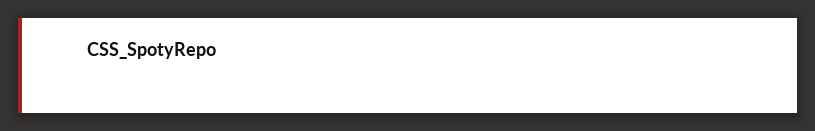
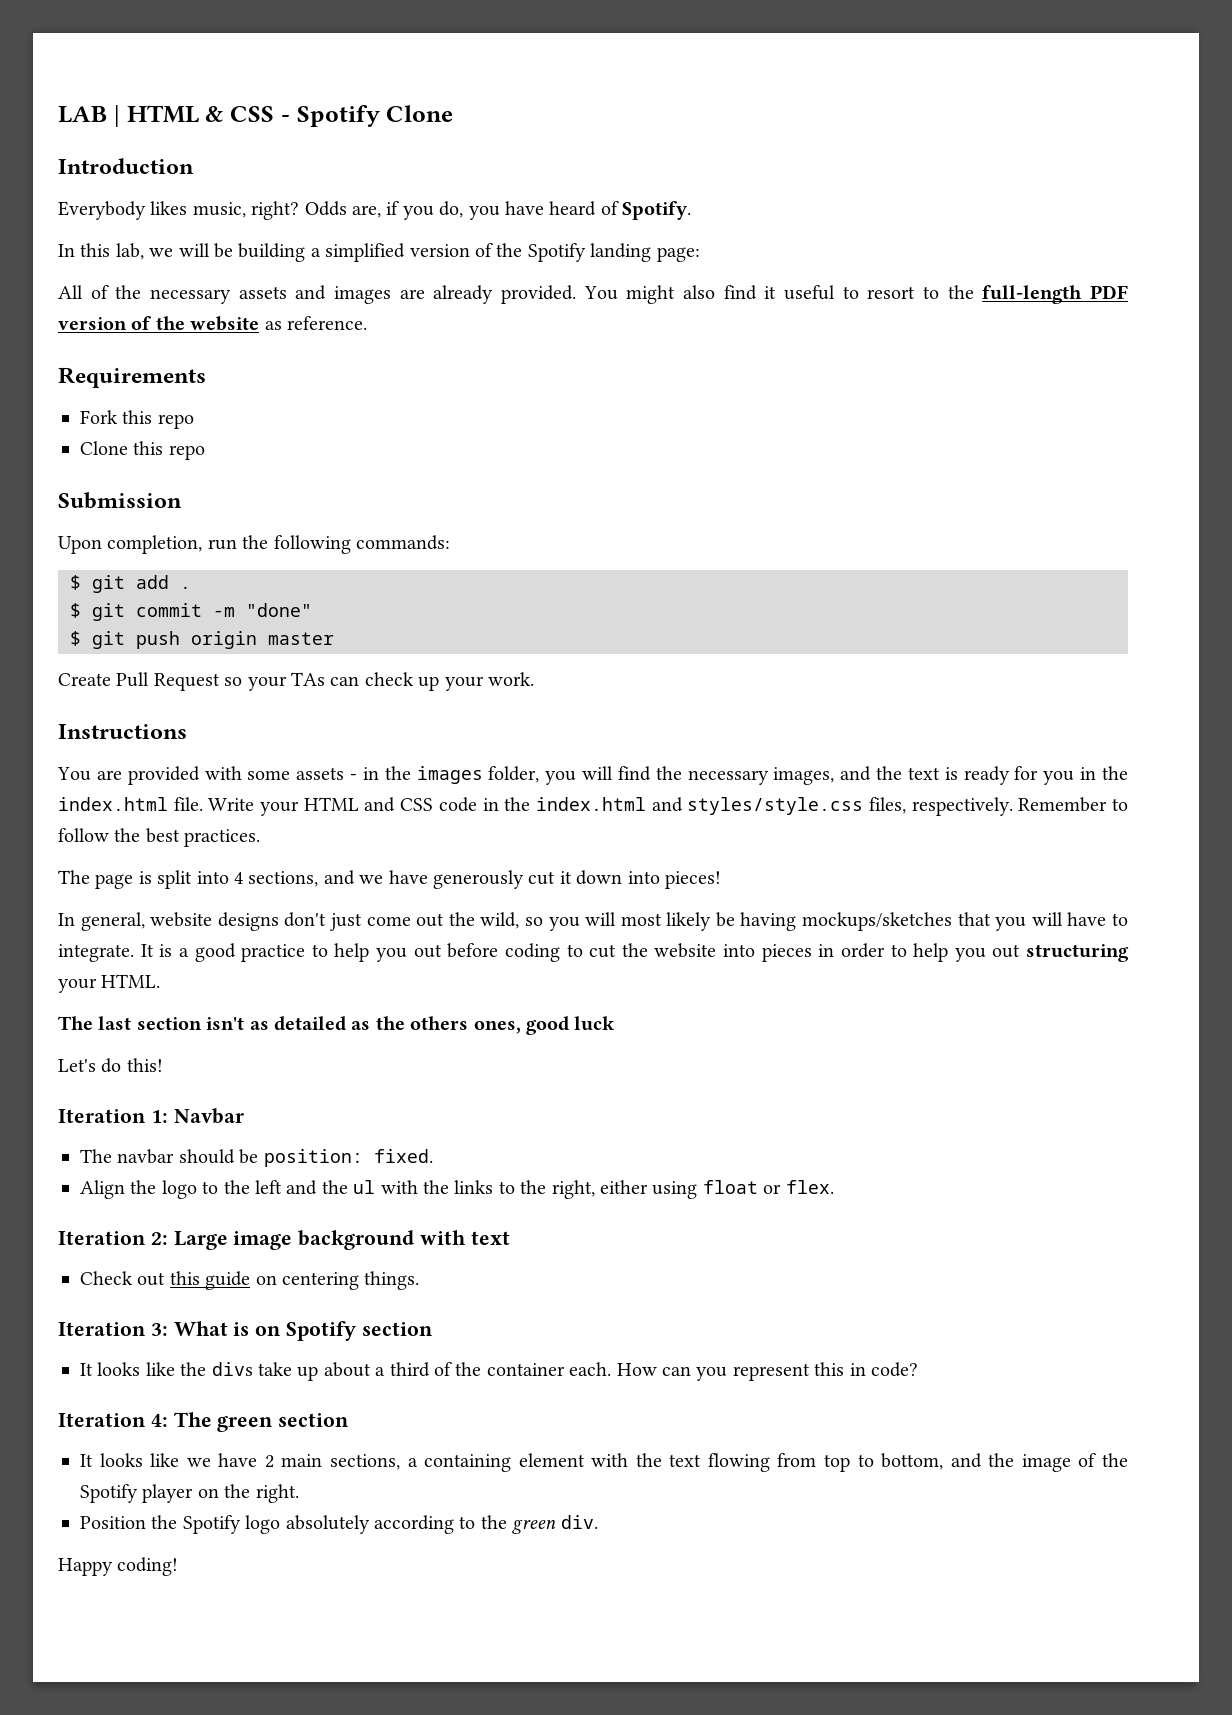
[87,42,216,59] CSS_SpotyRepo -> [58,105,454,127] [58,158,194,174] [58,201,692,220] [58,243,700,262] [58,285,1128,304] [58,316,367,331] [58,367,206,388] [80,410,194,429] [80,441,205,460] [58,492,182,509] [58,535,450,554] [70,575,191,593] [70,603,312,621] [70,631,334,649] [58,672,534,691] [58,724,187,739] [57,766,1129,785] [58,797,1128,816] [58,828,261,847] [58,870,721,889] [58,912,1129,931] [58,943,1129,962] [58,974,161,993] [58,1016,616,1035] [58,1058,163,1073] [58,1108,244,1124] [80,1149,433,1167] [80,1180,834,1199] [58,1230,510,1250] [80,1271,420,1290] [58,1321,433,1341] [80,1362,918,1381] [58,1412,350,1432] [80,1453,1129,1472] [80,1484,299,1503] [80,1515,598,1534] [58,1557,179,1576] LAB | HTML & CSS - Spotify Clone // Introduction // Everybody likes music, right? Odds are, if you do, you have heard of Spotify. // In this lab, we will be building a simplified version of the Spotify landing page: // All of the necessary assets and images are already provided. You might also find it useful to resort to the full-length PDF version of the website as reference. // Requirements // Fork this repo // Clone this repo // Submission // Upon completion, run the following commands: // $ git add . // $ git commit -m "done" // $ git push origin master // Create Pull Request so your TAs can check up your work. // Instructions // You are provided with some assets - in the images folder, you will find the necessary images, and the text is ready for you in the index.html file. Write your HTML and CSS code in the index.html and styles/style.css files, respectively. Remember to follow the best practices. // The page is split into 4 sections, and we have generously cut it down into pieces! // In general, website designs don't just come out the wild, so you will most likely be having mockups/sketches that you will have to integrate. It is a good practice to help you out before coding to cut the website into pieces in order to help you out structuring your HTML. // The last section isn't as detailed as the others ones, good luck // Let's do this! // Iteration 1: Navbar // The navbar should be position: fixed. // Align the logo to the left and the ul with the links to the right, either using float or flex. // Iteration 2: Large image background with text // Check out this guide on centering things. // Iteration 3: What is on Spotify section // It looks like the divs take up about a third of the container each. How can you represent this in code? // Iteration 4: The green section // It looks like we have 2 main sections, a containing element with the text flowing from top to bottom, and the image of the Spotify player on the right. // Position the Spotify logo absolutely according to the green div. // Happy coding!

